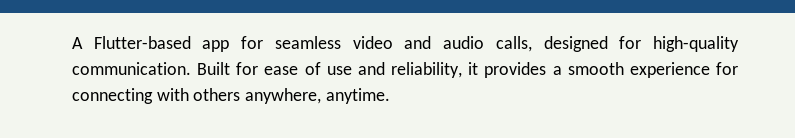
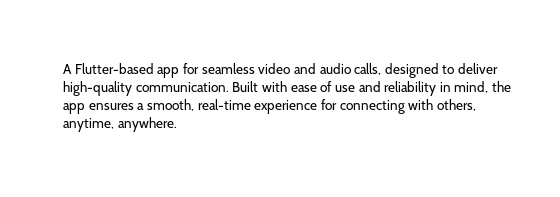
[619,36,642,49] for -> [442,63,499,74] to deliver
[236,62,259,75] for -> [261,81,287,92] with
[391,62,624,78] reliability, it provides a smooth -> [384,81,512,96] [63,99,251,114] reliability in mind, the app ensures a smooth, real-time
[193,88,390,104] others anywhere, anytime. -> [436,99,476,111] [63,117,177,132] others, anytime, anywhere.

